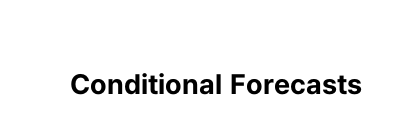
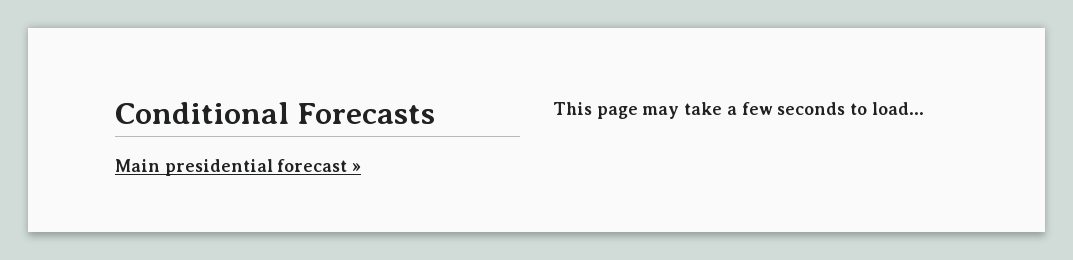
(362, 84) none -> [115,159,362,176] [553,102,924,119] // Main presidential forecast » // This page may take a few seconds to load...

